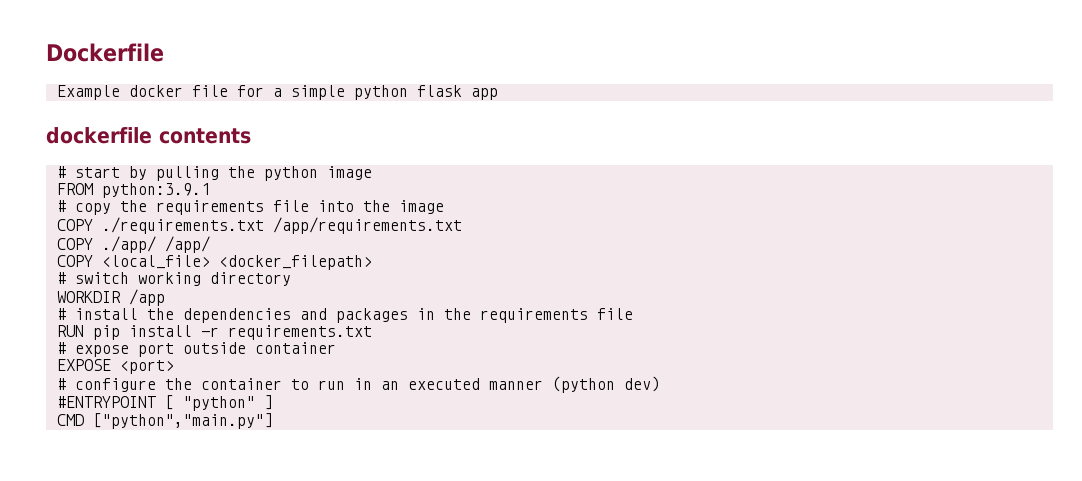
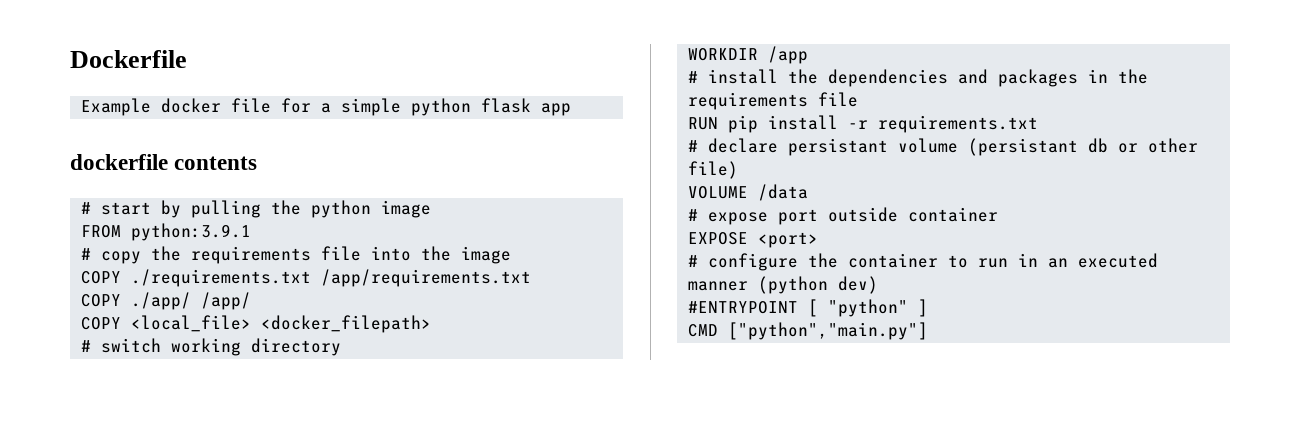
(372, 332) none -> [688,138,1199,156] [688,161,739,179] [688,184,809,201] // # declare persistant volume (persistant db or other file) // VOLUME /data

